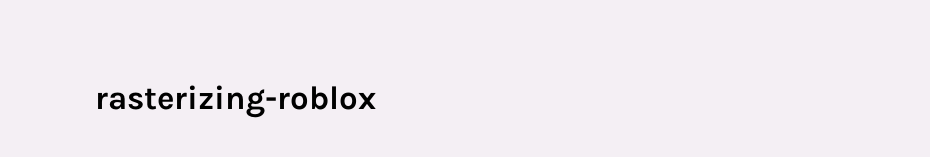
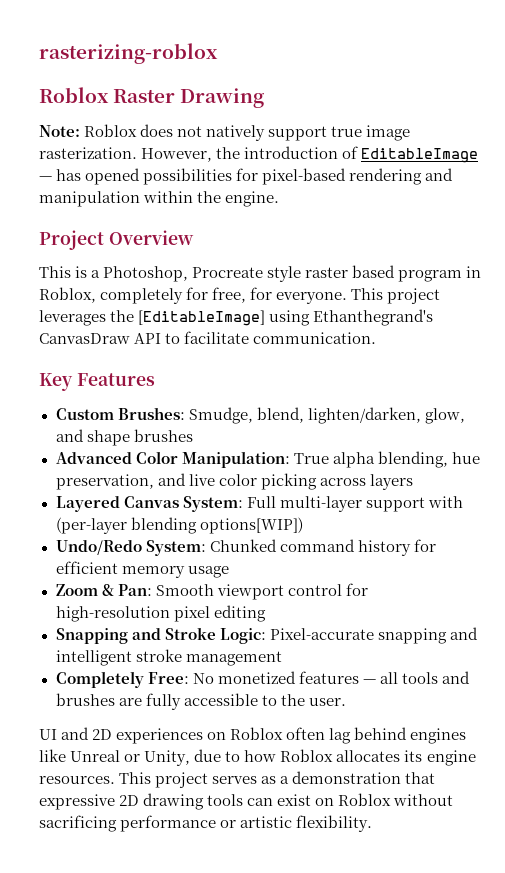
(376, 101) none -> [39,87,265,108] [39,124,411,141] [39,146,479,163] [39,168,454,185] [39,191,280,207] [39,230,194,250] [39,265,482,282] [39,287,441,304] [39,309,434,326] [39,331,377,344] [39,373,155,391] [55,407,465,424] [55,429,193,446] [55,451,480,468] [55,473,413,490] [55,496,463,512] [55,517,303,534] [55,539,436,556] [55,561,229,578] [55,583,368,600] [55,605,266,622] [55,627,478,644] [55,649,282,666] [55,671,470,688] [55,693,346,710] [39,727,467,744] [39,749,476,766] [39,771,436,788] [39,793,454,810] [39,815,373,832] // Roblox Raster Drawing // Note: Roblox does not natively support true image rasterization. However, the introduction of EditableImage — has opened possibilities for pixel-based rendering and manipulation within the engine. // Project Overview // This is a Photoshop, Procreate style raster based program in Roblox, completely for free, for everyone. This project leverages the [EditableImage] using Ethanthegrand's CanvasDraw API to facilitate communication. // Key Features // Custom Brushes: Smudge, blend, lighten/darken, glow, and shape brushes // Advanced Color Manipulation: True alpha blending, hue preservation, and live color picking across layers // Layered Canvas System: Full multi-layer support with (per-layer blending options[WIP]) // Undo/Redo System: Chunked command history for efficient memory usage // Zoom & Pan: Smooth viewport control for high-resolution pixel editing // Snapping and Stroke Logic: Pixel-accurate snapping and intelligent stroke management // Completely Free: No monetized features — all tools and brushes are fully accessible to the user. // UI and 2D experiences on Roblox often lag behind engines like Unreal or Unity, due to how Roblox allocates its engine resources. This project serves as a demonstration that expressive 2D drawing tools can exist on Roblox without sacrificing performance or artistic flexibility.

